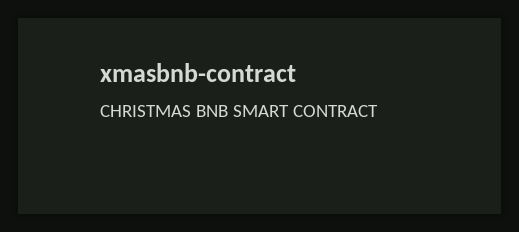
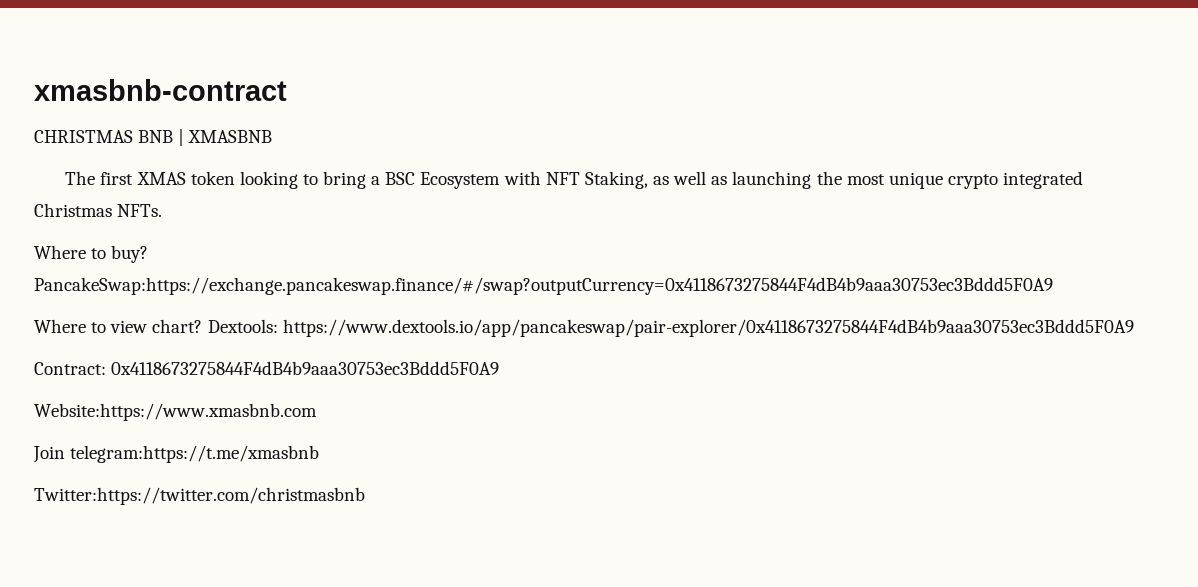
[232,105,378,117] SMART CONTRACT -> [178,129,273,146] [65,171,1084,189] [34,203,163,217] [34,245,149,263] [34,277,1053,295] [34,319,1134,337] [34,361,500,375] [34,403,317,421] [33,445,320,463] [34,487,365,505] | XMASBNB // The first XMAS token looking to bring a BSC Ecosystem with NFT Staking, as well as launching the most unique crypto integrated Christmas NFTs. // Where to buy? PancakeSwap:https://exchange.pancakeswap.finance/#/swap?outputCurrency=0x4118673275844F4dB4b9aaa30753ec3Bddd5F0A9 // Where to view chart? Dextools: https://www.dextools.io/app/pancakeswap/pair-explorer/0x4118673275844F4dB4b9aaa30753ec3Bddd5F0A9 // Contract: 0x4118673275844F4dB4b9aaa30753ec3Bddd5F0A9 // Website:https://www.xmasbnb.com // Join telegram:https://t.me/xmasbnb // Twitter:https://twitter.com/christmasbnb

